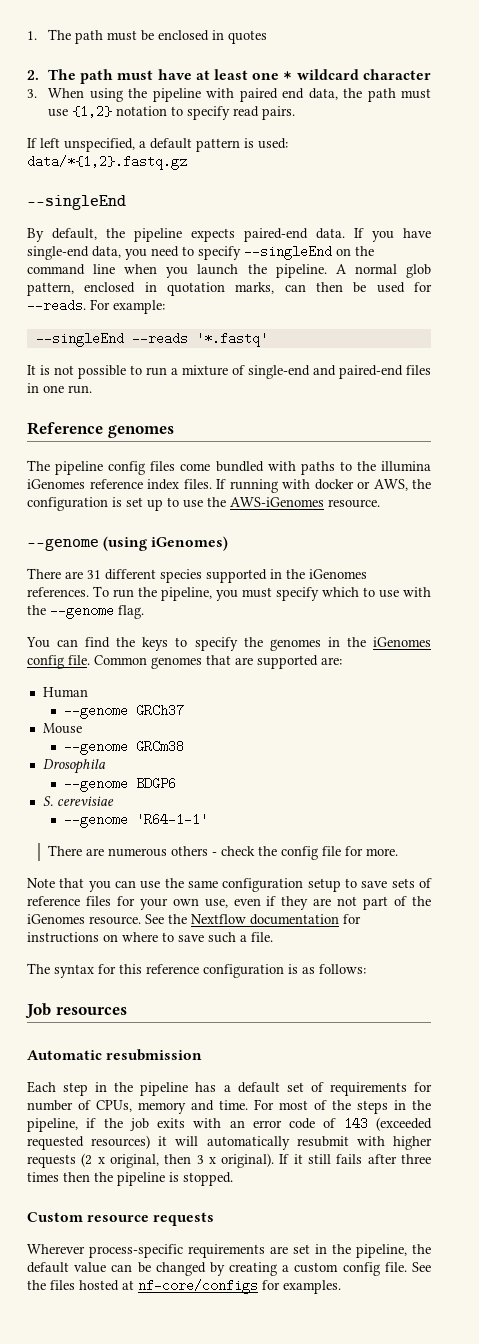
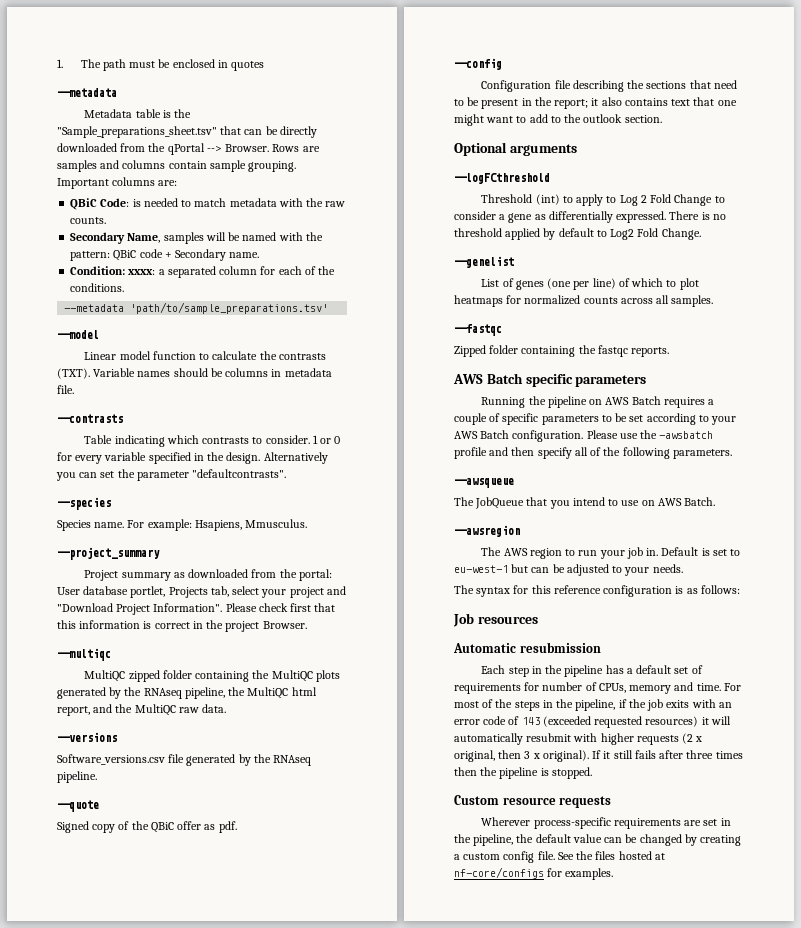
[27,69,431,84] [27,88,432,102] [48,105,296,120] [27,138,288,152] [27,155,187,170] [27,195,126,210] [27,228,431,242] [27,245,374,260] [27,264,431,278] [27,282,432,296] [27,299,165,314] [35,332,268,347] [27,365,431,379] [27,383,92,394] [27,422,174,438] [27,460,432,475] [27,479,431,493] [27,497,380,511] [27,536,229,551] [27,568,367,583] [27,586,431,601] [27,604,144,619] [26,637,431,651] [27,655,342,669] [42,687,88,698] [64,704,185,719] [42,723,82,734] [64,740,185,755] [42,759,106,774] [64,777,177,792] [42,796,114,806] [64,813,209,828] [48,845,399,860] [27,878,432,892] [27,896,431,910] [27,914,361,925] [27,932,273,943] 2. The path must have at least one * wildcard character // 3. When using the pipeline with paired end data, the path must use {1,2} notation to specify read pairs. // If left unspecified, a default pattern is used: data/*{1,2}.fastq.gz // --singleEnd // By default, the pipeline expects paired-end data. If you have single-end data, you need to specify --singleEnd on the command line when you launch the pipeline. A normal glob pattern, enclosed in quotation marks, can then be used for --reads. For example: // --singleEnd --reads '*.fastq' // It is not possible to run a mixture of single-end and paired-end files in one run. // Reference genomes // The pipeline config files come bundled with paths to the illumina iGenomes reference index files. If running with docker or AWS, the configuration is set up to use the AWS-iGenomes resource. // --genome (using iGenomes) // There are 31 different species supported in the iGenomes references. To run the pipeline, you must specify which to use with the --genome flag. // You can find the keys to specify the genomes in the iGenomes config file. Common genomes that are supported are: // Human // --genome GRCh37 // Mouse // --genome GRCm38 // Drosophila // --genome BDGP6 // S. cerevisiae // --genome 'R64-1-1' // There are numerous others - check the config file for more. // Note that you can use the same configuration setup to save sets of reference files for your own use, even if they are not part of the iGenomes resource. See the Nextflow documentation for instructions on where to save such a file. -> [57,88,117,97] [84,109,192,118] [57,126,317,138] [57,143,320,155] [57,160,297,172] [57,177,178,189] [70,198,346,210] [70,217,107,224] [70,232,323,244] [70,249,260,261] [70,266,336,278] [70,283,125,292] [64,302,329,314] [57,330,99,339] [84,351,326,360] [57,368,332,379] [57,385,74,394] [57,414,123,423] [84,435,341,447] [57,452,328,464] [56,469,287,481] [57,497,111,510] [57,519,308,531] [57,547,160,560] [84,569,332,581] [57,586,346,598] [57,603,336,615] [57,620,307,632] [57,648,111,661] [84,670,340,682] [57,687,317,699] [57,704,227,716] [57,732,117,742] [57,754,312,766] [57,771,97,783] [57,800,99,812] [57,821,237,833] [454,58,502,70] [481,80,737,92] [454,97,737,109] [454,114,662,126] [454,142,577,156] [454,173,550,184] [481,194,725,206] [454,211,726,223] [454,228,701,240] [454,256,514,268] [481,278,699,290] [454,295,714,307] [454,324,502,336] [454,345,670,357] [453,373,647,387] [481,396,715,408] [454,413,737,425] [454,430,714,442] [454,447,732,459] [454,478,514,488] [454,497,716,509] [454,525,520,537] [481,547,741,559] [454,564,683,576] --metadata // Metadata table is the "Sample_preparations_sheet.tsv" that can be directly downloaded from the qPortal --> Browser. Rows are samples and columns contain sample grouping. Important columns are: // QBiC Code: is needed to match metadata with the raw counts. // Secondary Name, samples will be named with the pattern: QBiC code + Secondary name. // Condition: xxxx: a separated column for each of the conditions. // --metadata 'path/to/sample_preparations.tsv' // --model // Linear model function to calculate the contrasts (TXT). Variable names should be columns in metadata file. // --contrasts // Table indicating which contrasts to consider. 1 or 0 for every variable specified in the design. Alternatively you can set the parameter "defaultcontrasts". // --species // Species name. For example: Hsapiens, Mmusculus. // --project_summary // Project summary as downloaded from the portal: User database portlet, Projects tab, select your project and "Download Project Information". Please check first that this information is correct in the project Browser. // --multiqc // MultiQC zipped folder containing the MultiQC plots generated by the RNAseq pipeline, the MultiQC html report, and the MultiQC raw data. // --versions // Software_versions.csv file generated by the RNAseq pipeline. // --quote // Signed copy of the QBiC offer as pdf. // --config // Configuration file describing the sections that need to be present in the report; it also contains text that one might want to add to the outlook section. // Optional arguments // --logFCthreshold // Threshold (int) to apply to Log 2 Fold Change to consider a gene as differentially expressed. There is no threshold applied by default to Log2 Fold Change. // --genelist // List of genes (one per line) of which to plot heatmaps for normalized counts across all samples. // --fastqc // Zipped folder containing the fastqc reports. // AWS Batch specific parameters // Running the pipeline on AWS Batch requires a couple of specific parameters to be set according to your AWS Batch configuration. Please use the -awsbatch profile and then specify all of the following parameters. // --awsqueue // The JobQueue that you intend to use on AWS Batch. // --awsregion // The AWS region to run your job in. Default is set to eu-west-1 but can be adjusted to your needs.

